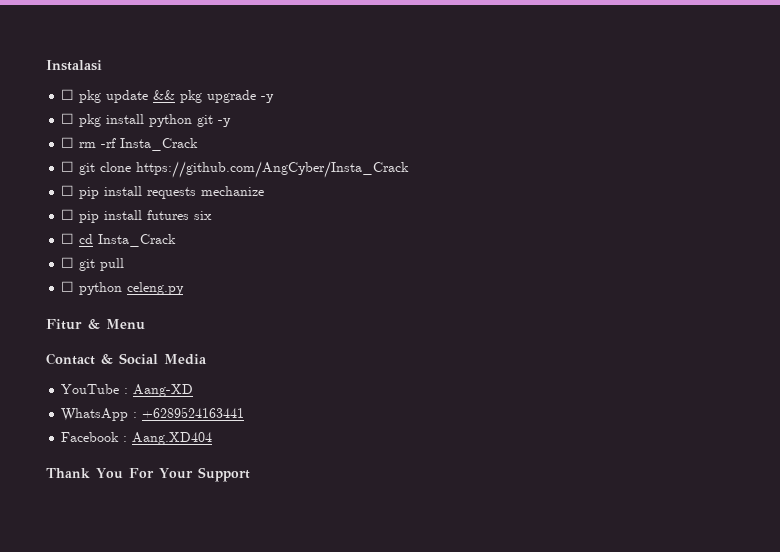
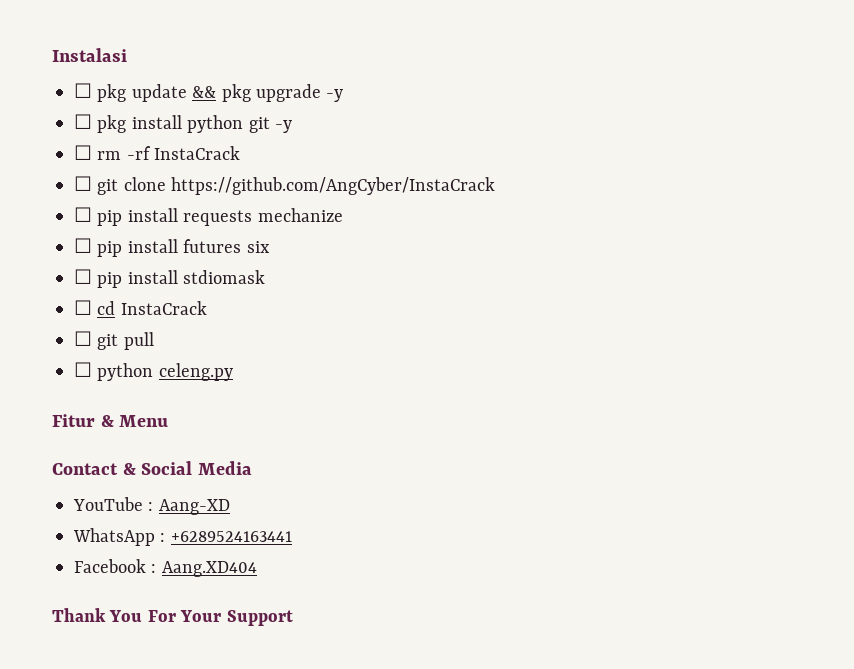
[120,138,199,151] Insta_Crack -> [154,146,241,160] InstaCrack
[136,161,410,178] https://github.com/AngCyber/Insta_Crack -> [171,177,496,195] https://github.com/AngCyber/InstaCrack
(213, 215) none -> [74,269,266,288] // ☐ pip install stdiomask
[98,234,177,247] Insta_Crack -> [120,301,207,315] InstaCrack

